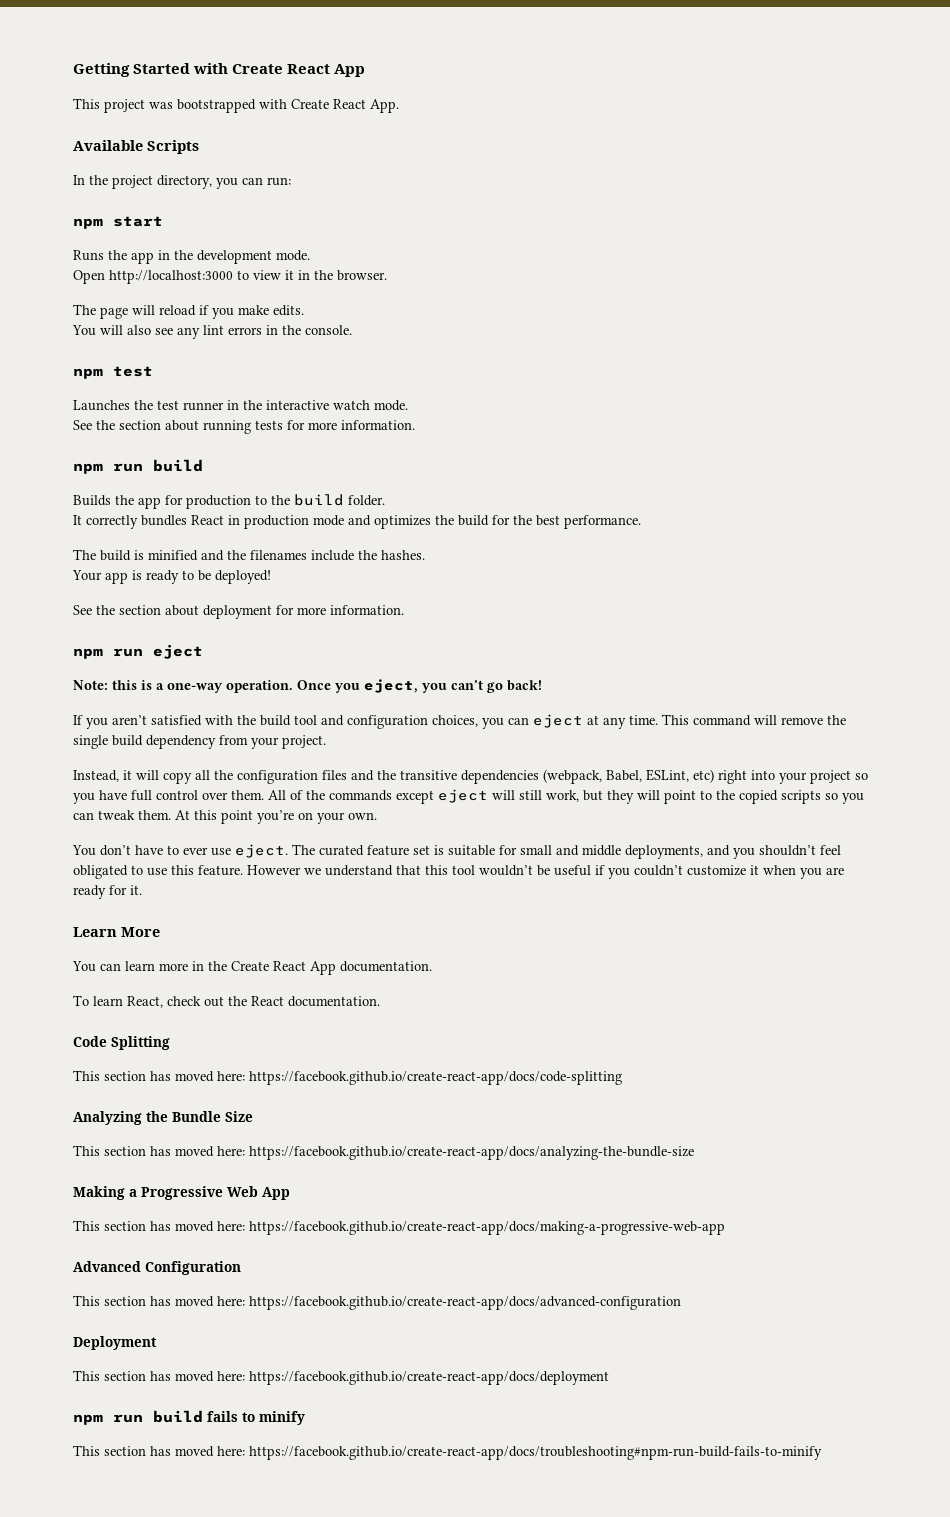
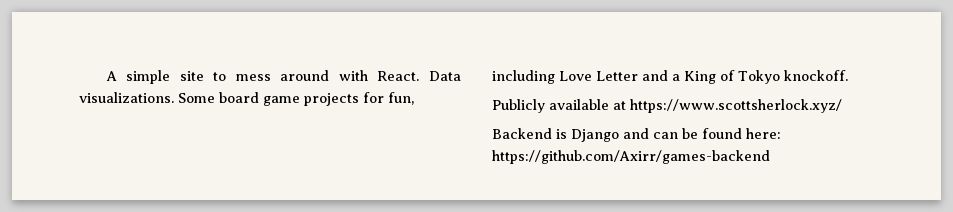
[73,63,366,77] [73,98,399,113] [73,140,199,154] [73,175,291,189] [73,216,163,229] [73,250,310,264] [73,270,387,284] [73,304,304,319] [72,325,352,339] [73,366,153,379] [73,400,408,411] [73,420,415,434] [73,459,203,474] [73,494,385,509] [73,515,641,529] [73,549,425,561] [72,570,271,584] [73,605,404,619] [73,644,203,659] [73,679,542,693] [73,714,846,729] [73,735,326,749] [73,769,868,784] [73,789,864,804] [73,810,377,824] [72,844,841,859] [73,865,844,879] [73,885,142,899] [73,927,160,937] [72,961,432,975] [73,995,380,1008] [73,1036,170,1050] [73,1070,622,1085] [73,1111,253,1125] [73,1145,694,1160] [73,1186,290,1200] [73,1220,725,1235] [73,1261,241,1275] [73,1295,681,1310] [73,1336,157,1350] [73,1370,609,1385] [73,1410,305,1425] [73,1445,822,1460] Getting Started with Create React App // This project was bootstrapped with Create React App. // Available Scripts // In the project directory, you can run: // npm start // Runs the app in the development mode. // Open http://localhost:3000 to view it in the browser. // The page will reload if you make edits. // You will also see any lint errors in the console. // npm test // Launches the test runner in the interactive watch mode. // See the section about running tests for more information. // npm run build // Builds the app for production to the build folder. // It correctly bundles React in production mode and optimizes the build for the best performance. // The build is minified and the filenames include the hashes. // Your app is ready to be deployed! // See the section about deployment for more information. // npm run eject // Note: this is a one-way operation. Once you eject, you can’t go back! // If you aren’t satisfied with the build tool and configuration choices, you can eject at any time. This command will remove the single build dependency from your project. // Instead, it will copy all the configuration files and the transitive dependencies (webpack, Babel, ESLint, etc) right into your project so you have full control over them. All of the commands except eject will still work, but they will point to the copied scripts so you can tweak them. At this point you’re on your own. // You don’t have to ever use eject. The curated feature set is suitable for small and middle deployments, and you shouldn’t feel obligated to use this feature. However we understand that this tool wouldn’t be useful if you couldn’t customize it when you are ready for it. // Learn More // You can learn more in the Create React App documentation. // To learn React, check out the React documentation. // Code Splitting // This section has moved here: https://facebook.github.io/create-react-app/docs/code-splitting // Analyzing the Bundle Size // This section has moved here: https://facebook.github.io/create-react-app/docs/analyzing-the-bundle-size // Making a Progressive Web App // This section has moved here: https://facebook.github.io/create-react-app/docs/making-a-progressive-web-app // Advanced Configuration // This section has moved here: https://facebook.github.io/create-react-app/docs/advanced-configuration // Deployment // This section has moved here: https://facebook.github.io/create-react-app/docs/deployment // npm run build fails to minify // This section has moved here: https://facebook.github.io/create-react-app/docs/troubleshooting#npm-run-build-fails-to-minify -> [105,70,461,84] [79,92,414,106] [492,70,848,84] [492,99,842,113] [492,128,781,142] [492,150,770,164] A simple site to mess around with React. Data visualizations. Some board game projects for fun, including Love Letter and a King of Tokyo knockoff. // Publicly available at https://www.scottsherlock.xyz/ // Backend is Django and can be found here: https://github.com/Axirr/games-backend

